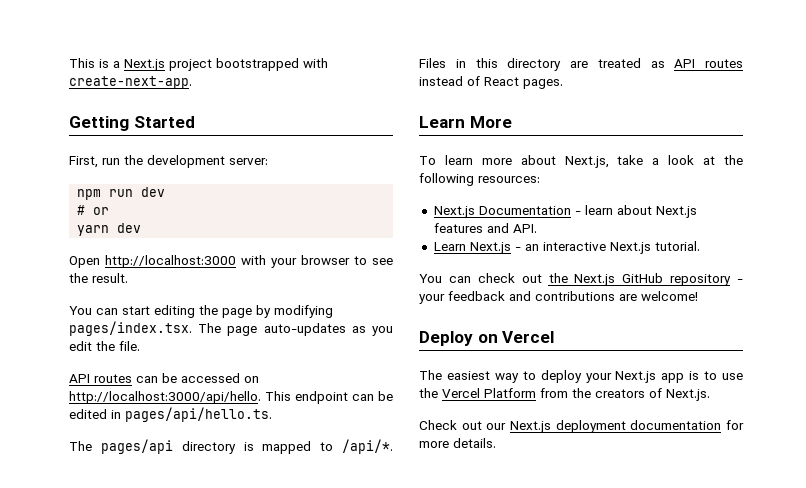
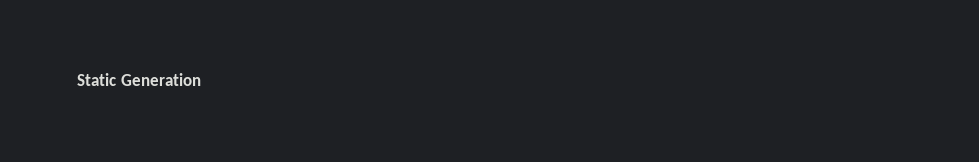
[69,58,328,71] [69,76,192,89] [69,116,195,131] [69,155,268,168] [77,187,166,200] [77,205,110,215] [77,223,142,236] [69,255,393,268] [69,273,128,283] [69,305,333,318] [69,321,393,336] [69,341,140,351] [69,373,259,383] [69,391,393,404] [69,407,272,422] [69,439,393,454] [419,58,743,71] [419,76,563,89] [419,116,512,128] [419,155,743,168] [419,173,540,186] [433,205,697,218] [433,223,537,233] [433,241,700,254] [419,273,743,286] [419,291,698,304] [419,331,555,346] [419,370,743,383] [419,388,710,401] [419,420,744,433] [419,438,496,448] This is a Next.js project bootstrapped with create-next-app. // Getting Started // First, run the development server: // npm run dev // # or // yarn dev // Open http://localhost:3000 with your browser to see the result. // You can start editing the page by modifying pages/index.tsx. The page auto-updates as you edit the file. // API routes can be accessed on http://localhost:3000/api/hello. This endpoint can be edited in pages/api/hello.ts. // The pages/api directory is mapped to /api/*. Files in this directory are treated as API routes instead of React pages. // Learn More // To learn more about Next.js, take a look at the following resources: // Next.js Documentation - learn about Next.js features and API. // Learn Next.js - an interactive Next.js tutorial. // You can check out the Next.js GitHub repository - your feedback and contributions are welcome! // Deploy on Vercel // The easiest way to deploy your Next.js app is to use the Vercel Platform from the creators of Next.js. // Check out our Next.js deployment documentation for more details. -> [77,73,201,86] Static Generation

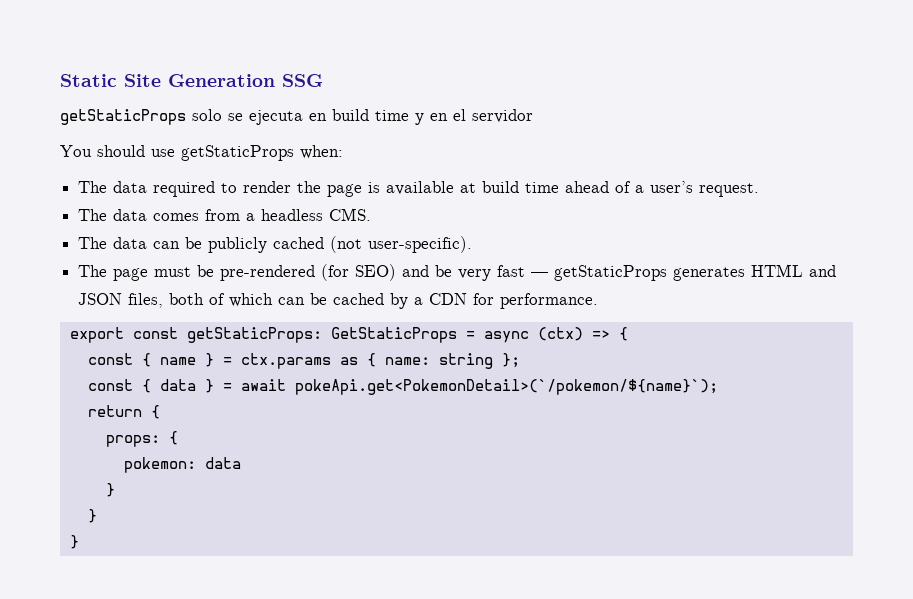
[120,73,201,86] Generation -> [124,74,323,87] [60,109,533,125] [60,145,343,161] [78,181,760,197] [78,208,372,221] [78,236,473,253] [78,264,837,281] [78,293,599,309] [69,327,628,343] [87,353,520,369] [87,379,718,395] [87,405,160,419] [105,431,178,447] [123,457,241,473] [105,483,115,497] [87,509,97,523] [69,535,79,549] Site Generation SSG // getStaticProps solo se ejecuta en build time y en el servidor // You should use getStaticProps when: // The data required to render the page is available at build time ahead of a user’s request. // The data comes from a headless CMS. // The data can be publicly cached (not user-specific). // The page must be pre-rendered (for SEO) and be very fast — getStaticProps generates HTML and JSON files, both of which can be cached by a CDN for performance. // export const getStaticProps: GetStaticProps = async (ctx) => { // const { name } = ctx.params as { name: string }; // const { data } = await pokeApi.get<PokemonDetail>(`/pokemon/${name}`); // return { // props: { // pokemon: data // } // } // }

